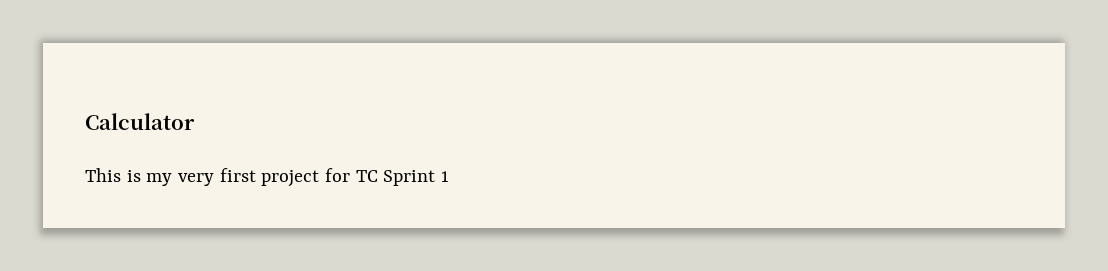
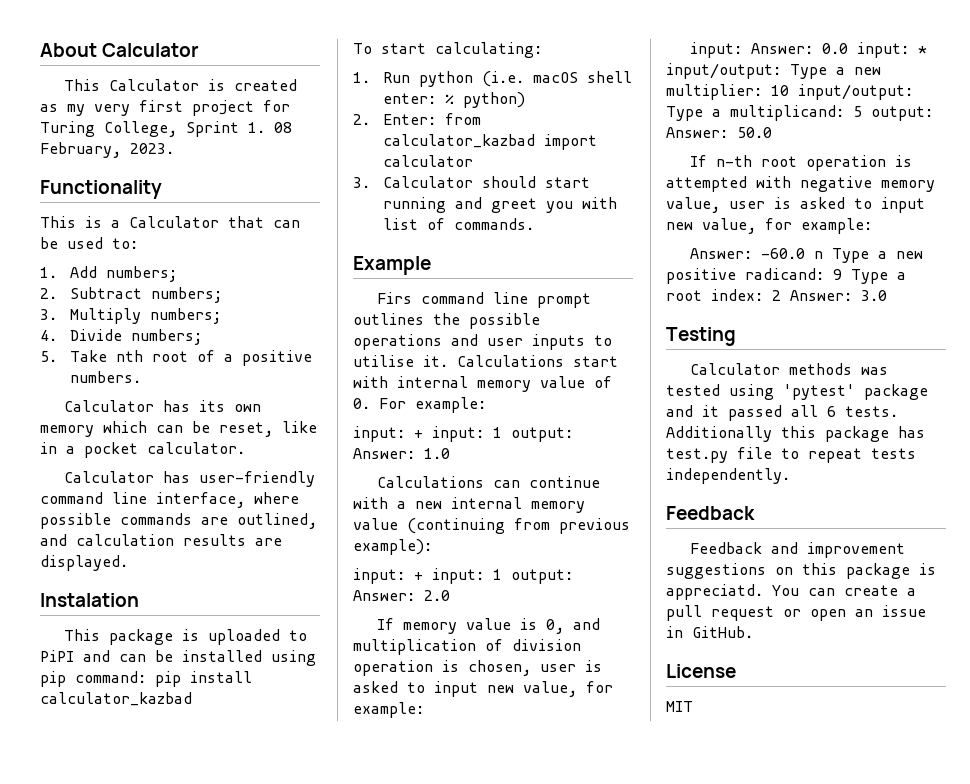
(85, 121) none -> [40,43,97,57] About
[126,170,141,182] is -> [109,79,298,91] [40,104,58,112] Calculator is created as
[355,170,450,186] TC Sprint 1 -> [40,121,292,137] [40,142,174,158] [40,180,162,199] [40,216,300,228] [40,237,138,249] [40,266,177,282] [40,287,222,303] [40,308,221,324] [40,329,202,345] [40,350,312,366] [69,371,141,383] [64,400,262,412] [40,421,317,437] [40,442,245,458] [64,471,316,487] [40,492,299,508] [40,513,317,529] [40,534,282,546] [40,555,128,571] [40,593,139,607] [64,629,308,645] [40,650,316,666] [40,671,252,687] [40,692,192,706] [353,42,542,58] [353,71,632,87] [382,92,525,108] [353,113,481,125] [382,134,597,150] [382,155,473,167] [353,176,590,188] [382,197,617,213] [382,218,534,230] [353,256,431,275] [377,292,592,308] [353,313,540,329] [353,334,612,350] [353,355,618,367] [353,376,612,392] [353,397,486,413] [353,426,573,442] [353,448,450,459] [377,476,601,488] [353,497,585,513] [353,518,630,534] [353,539,432,555] [353,568,573,584] [353,590,450,601] [377,618,601,634] [353,639,581,655] [353,660,602,676] [353,681,613,697] [353,702,424,718] [690,42,928,58] [666,63,881,79] [666,84,913,100] [666,105,933,121] [666,127,772,138] [690,155,913,171] [666,176,935,192] [666,197,925,213] [666,218,872,234] [690,248,924,263] [666,268,906,284] [666,289,887,301] [666,327,736,346] [690,363,889,375] [666,384,928,400] [666,405,898,421] [666,426,925,442] [666,447,916,463] [666,468,790,484] [666,506,755,520] [690,542,906,558] [666,563,936,579] [666,584,916,600] [666,605,926,621] [666,626,753,638] [666,664,736,678] [666,701,693,712] Turing College, Sprint 1. 08 February, 2023. // Functionality // This is a Calculator that can be used to: // 1. Add numbers; // 2. Subtract numbers; // 3. Multiply numbers; // 4. Divide numbers; // 5. Take nth root of a positive numbers. // Calculator has its own memory which can be reset, like in a pocket calculator. // Calculator has user-friendly command line interface, where possible commands are outlined, and calculation results are displayed. // Instalation // This package is uploaded to PiPI and can be installed using pip command: pip install calculator_kazbad // To start calculating: // 1. Run python (i.e. macOS shell enter: % python) // 2. Enter: from calculator_kazbad import calculator // 3. Calculator should start running and greet you with list of commands. // Example // Firs command line prompt outlines the possible operations and user inputs to utilise it. Calculations start with internal memory value of 0. For example: // input: + input: 1 output: Answer: 1.0 // Calculations can continue with a new internal memory value (continuing from previous example): // input: + input: 1 output: Answer: 2.0 // If memory value is 0, and multiplication of division operation is chosen, user is asked to input new value, for example: // input: Answer: 0.0 input: * input/output: Type a new multiplier: 10 input/output: Type a multiplicand: 5 output: Answer: 50.0 // If n-th root operation is attempted with negative memory value, user is asked to input new value, for example: // Answer: -60.0 n Type a new positive radicand: 9 Type a root index: 2 Answer: 3.0 // Testing // Calculator methods was tested using 'pytest' package and it passed all 6 tests. Additionally this package has test.py file to repeat tests independently. // Feedback // Feedback and improvement suggestions on this package is appreciatd. You can create a pull request or open an issue in GitHub. // License // MIT

